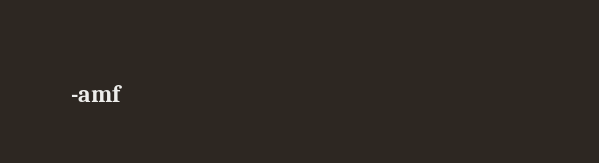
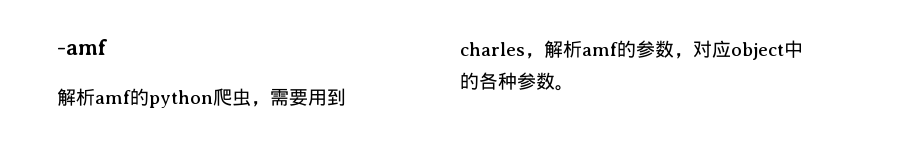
(122, 93) none -> [57,88,346,108] [460,40,803,60] [460,72,574,91] // 解析amf的python爬虫，需要用到charles，解析amf的参数，对应object中的各种参数。

